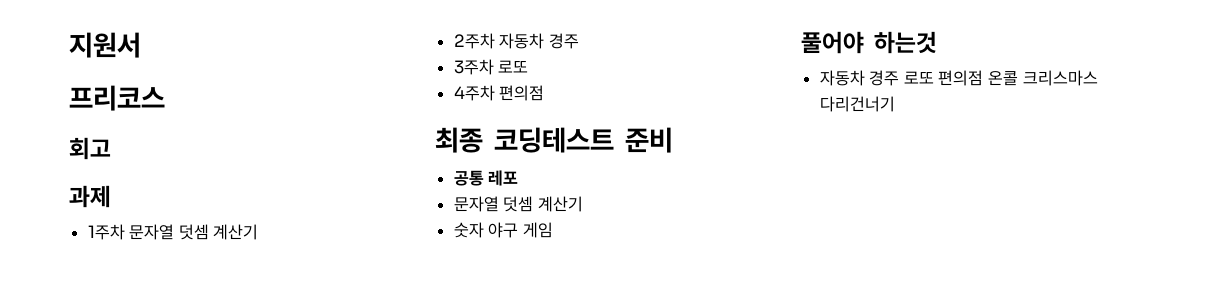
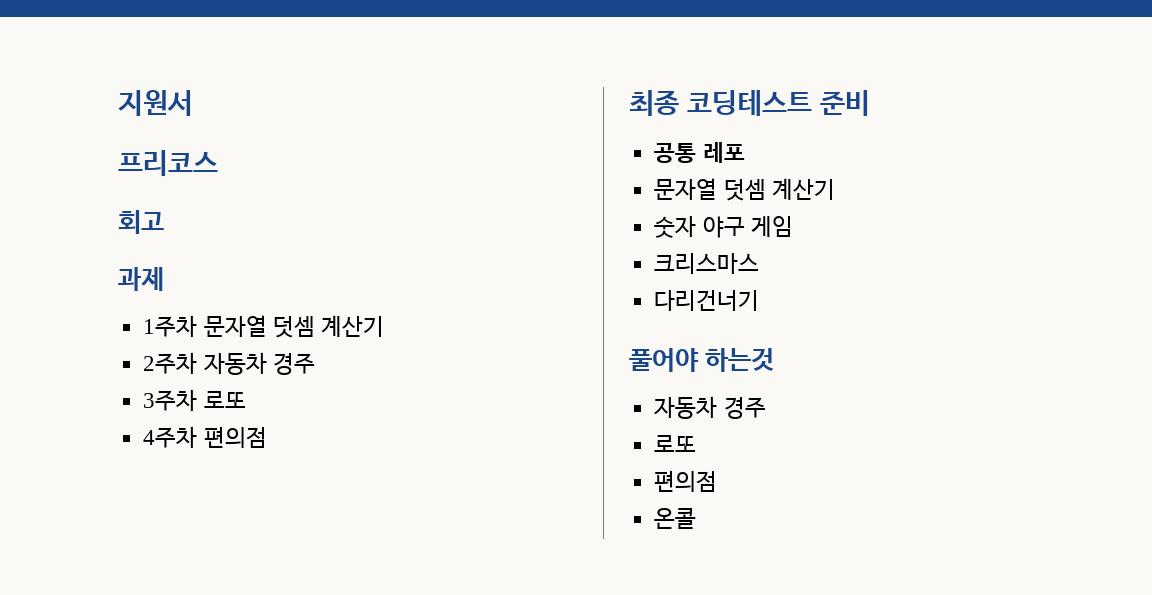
(553, 230) none -> [654,253,760,274] [654,290,760,311] // 크리스마스 // 다리건너기
[903,70,1098,86] [819,96,895,112] 로또 편의점 온콜 크리스마스 다리건너기 -> [654,435,697,452] [654,470,718,492] [654,508,697,529] // 로또 // 편의점 // 온콜

